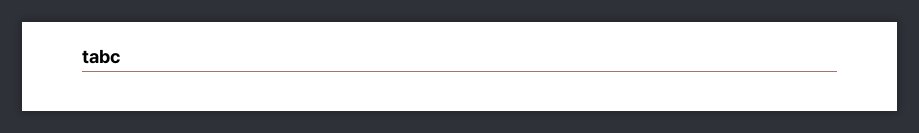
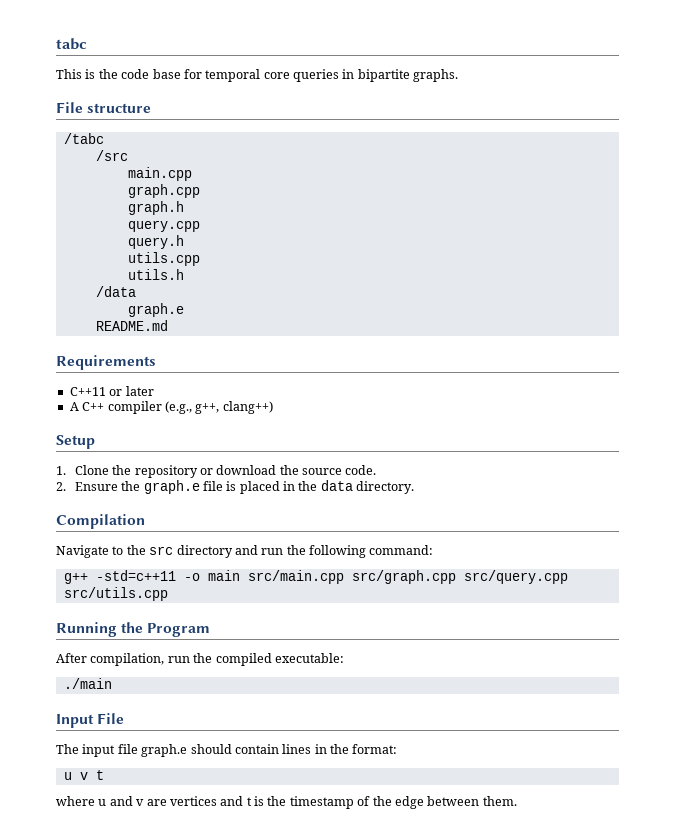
(120, 56) none -> [56,69,459,82] [56,102,152,113] [63,133,104,144] [95,150,128,161] [127,167,192,181] [127,184,200,198] [127,201,184,215] [127,220,200,232] [127,235,184,249] [127,252,200,266] [127,269,184,280] [95,286,136,297] [127,303,184,317] [95,320,168,331] [56,355,156,370] [69,386,154,396] [69,401,273,414] [56,435,95,449] [56,465,377,478] [56,480,415,494] [56,514,145,529] [56,545,434,558] [63,570,568,584] [63,587,168,601] [56,622,211,637] [56,653,344,666] [63,678,112,689] [56,713,125,728] [56,744,398,757] [63,770,104,780] [56,796,517,809] // This is the code base for temporal core queries in bipartite graphs. // File structure // /tabc // /src // main.cpp // graph.cpp // graph.h // query.cpp // query.h // utils.cpp // utils.h // /data // graph.e // README.md // Requirements // C++11 or later // A C++ compiler (e.g., g++, clang++) // Setup // 1. Clone the repository or download the source code. // 2. Ensure the graph.e file is placed in the data directory. // Compilation // Navigate to the src directory and run the following command: // g++ -std=c++11 -o main src/main.cpp src/graph.cpp src/query.cpp src/utils.cpp // Running the Program // After compilation, run the compiled executable: // ./main // Input File // The input file graph.e should contain lines in the format: // u v t // where u and v are vertices and t is the timestamp of the edge between them.

